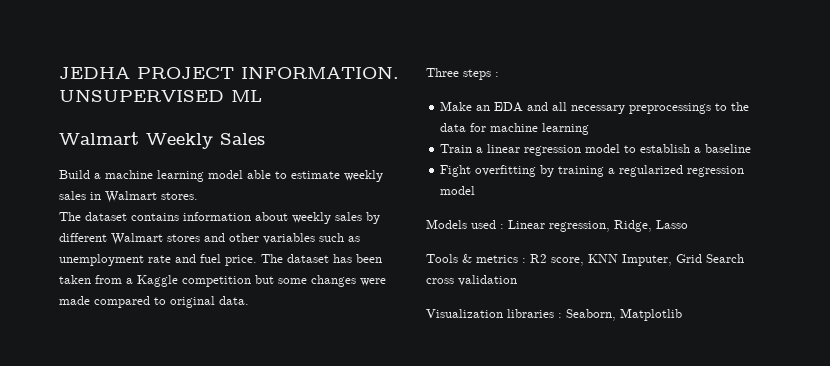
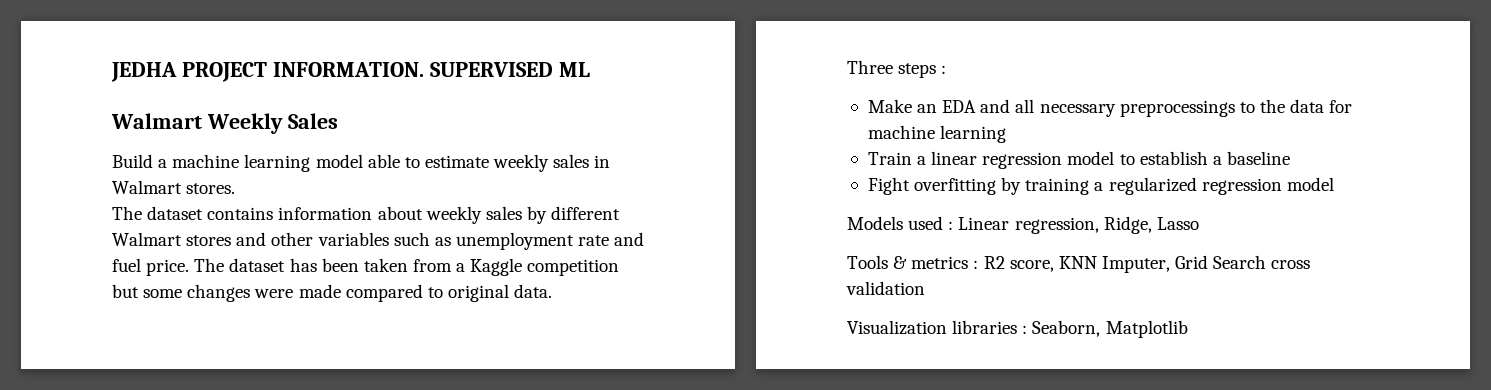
[59,89,224,102] UNSUPERVISED -> [429,62,553,77] SUPERVISED

